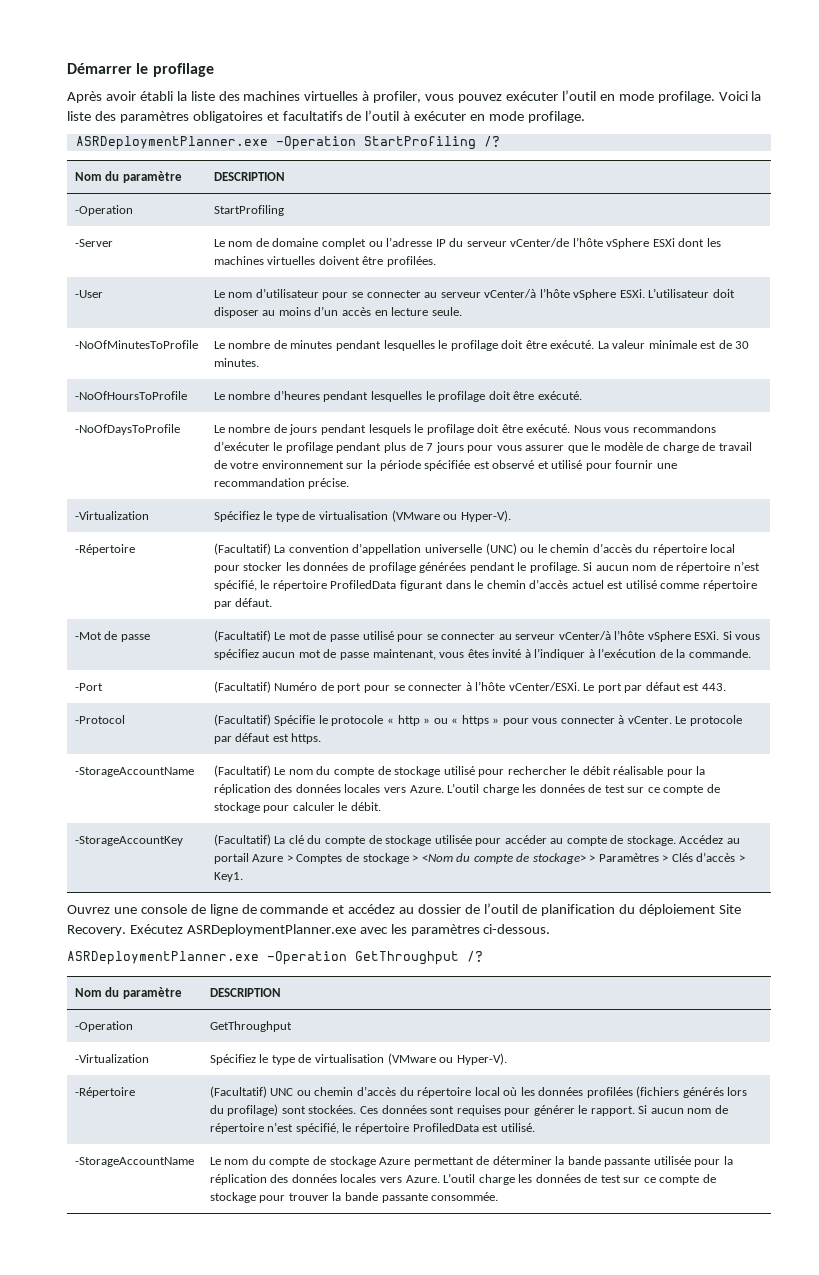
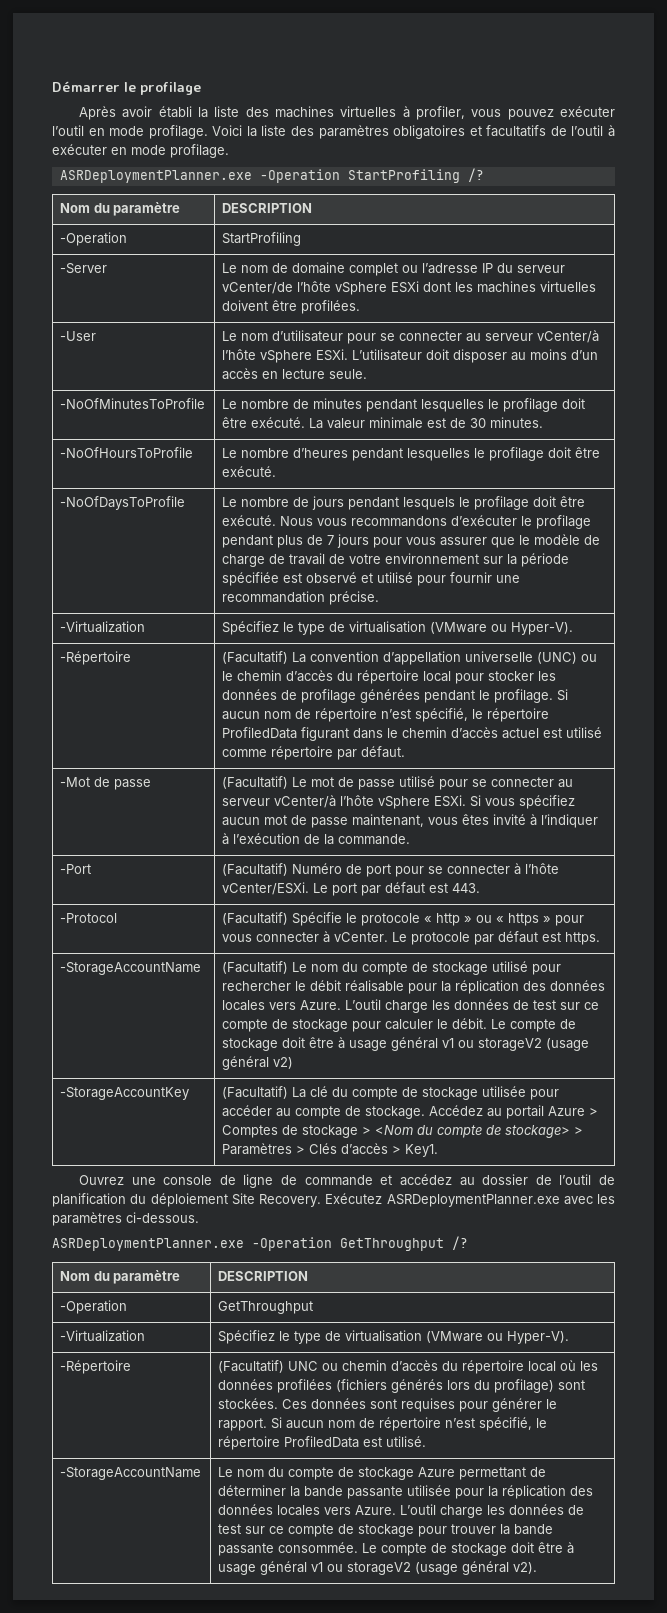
(381, 806) none -> [491,1019,577,1032] [222,1037,590,1051] [222,1056,294,1070] Le compte de stockage doit être à usage général v1 ou storageV2 (usage général v2)
(499, 1196) none -> [362,1542,575,1556] [218,1561,538,1575] Le compte de stockage doit être à usage général v1 ou storageV2 (usage général v2).

